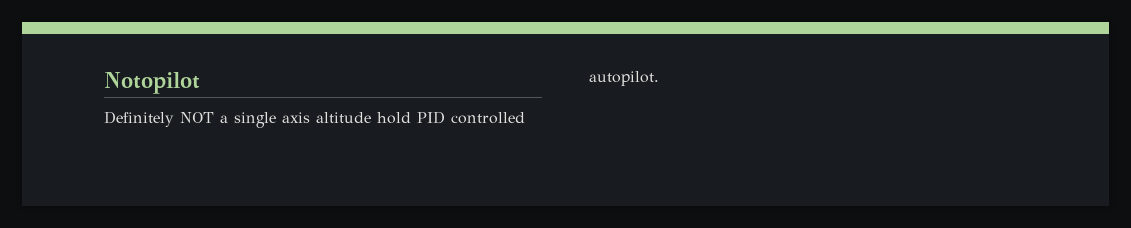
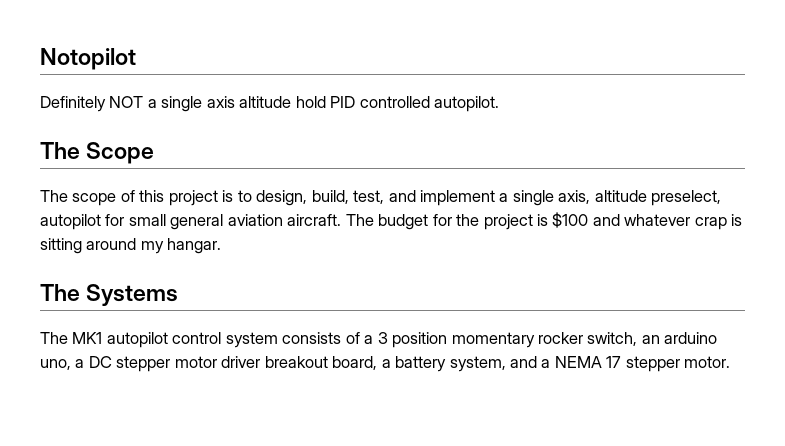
(659, 78) none -> [40,142,155,164] [40,190,722,206] [40,212,743,230] [40,238,222,254] [40,284,179,306] [40,332,718,348] [40,356,731,372] // The Scope // The scope of this project is to design, build, test, and implement a single axis, altitude preselect, autopilot for small general aviation aircraft. The budget for the project is $100 and whatever crap is sitting around my hangar. // The Systems // The MK1 autopilot control system consists of a 3 position momentary rocker switch, an arduino uno, a DC stepper motor driver breakout board, a battery system, and a NEMA 17 stepper motor.

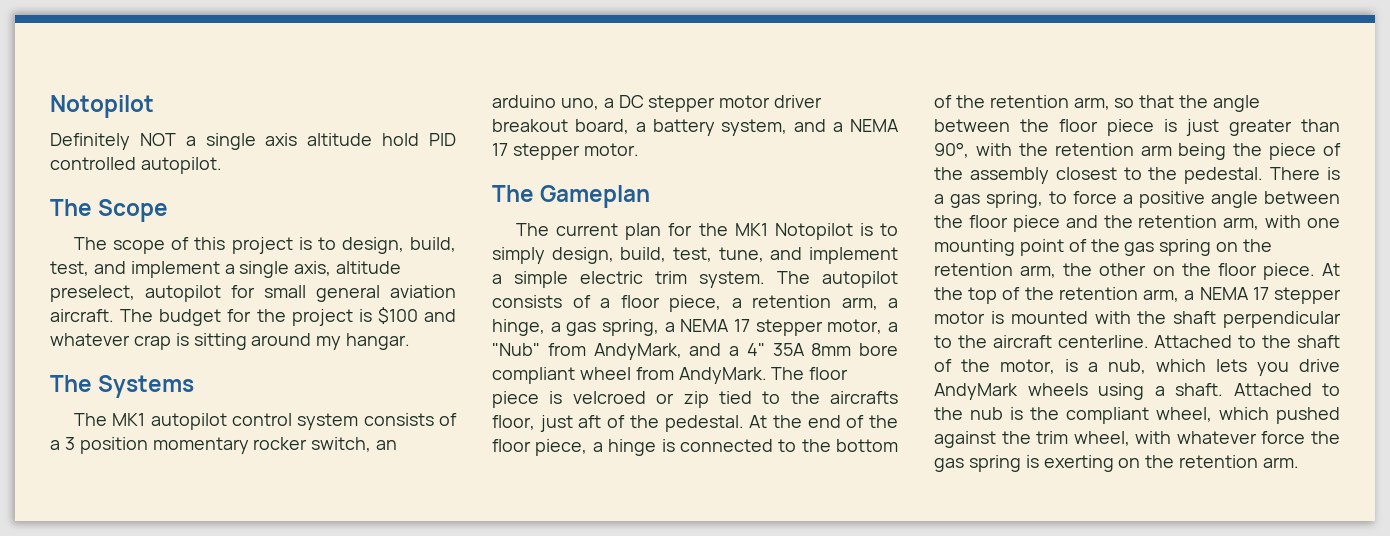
(731, 362) none -> [492,185,651,208] [515,223,898,240] [492,247,899,264] [492,271,898,288] [492,295,898,312] [492,319,898,336] [492,343,898,360] [492,367,849,384] [492,391,898,408] [492,415,898,432] [492,439,898,456] [934,95,1261,112] [934,119,1340,136] [934,142,1341,160] [934,167,1340,184] [934,191,1340,208] [934,215,1340,232] [934,239,1273,256] [934,263,1340,280] [934,287,1341,304] [934,311,1341,328] [934,335,1340,348] [934,359,1340,376] [934,383,1340,400] [934,407,1340,424] [934,431,1340,448] [934,455,1300,472] // The Gameplan // The current plan for the MK1 Notopilot is to simply design, build, test, tune, and implement a simple electric trim system. The autopilot consists of a floor piece, a retention arm, a hinge, a gas spring, a NEMA 17 stepper motor, a "Nub" from AndyMark, and a 4" 35A 8mm bore compliant wheel from AndyMark. The floor piece is velcroed or zip tied to the aircrafts floor, just aft of the pedestal. At the end of the floor piece, a hinge is connected to the bottom of the retention arm, so that the angle between the floor piece is just greater than 90°, with the retention arm being the piece of the assembly closest to the pedestal. There is a gas spring, to force a positive angle between the floor piece and the retention arm, with one mounting point of the gas spring on the retention arm, the other on the floor piece. At the top of the retention arm, a NEMA 17 stepper motor is mounted with the shaft perpendicular to the aircraft centerline. Attached to the shaft of the motor, is a nub, which lets you drive AndyMark wheels using a shaft. Attached to the nub is the compliant wheel, which pushed against the trim wheel, with whatever force the gas spring is exerting on the retention arm.

